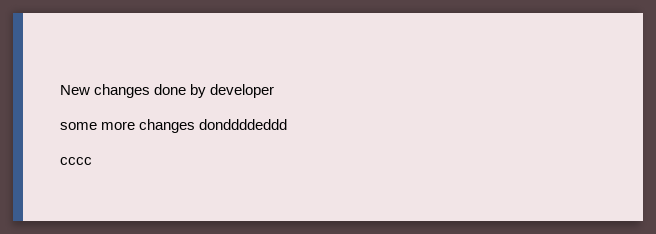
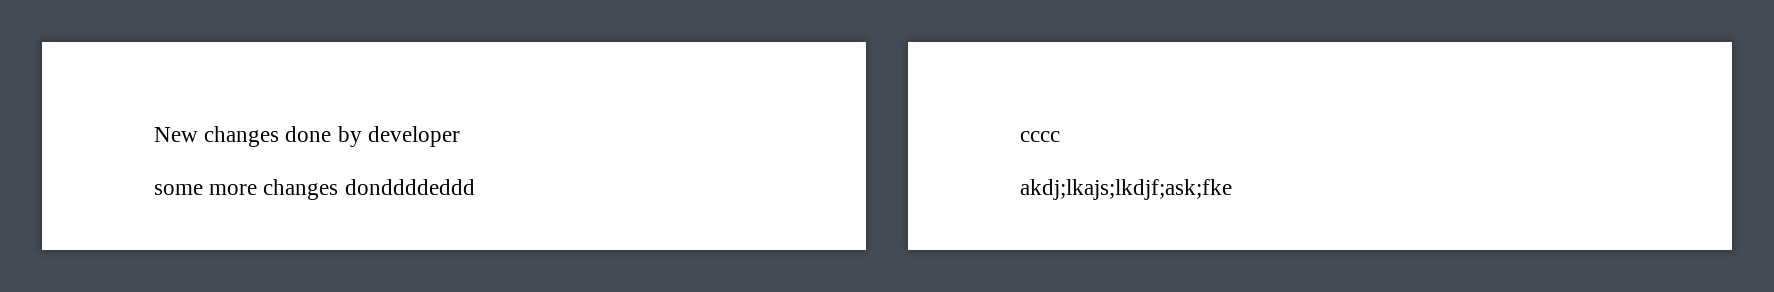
(92, 161) none -> [1020,179,1232,200] // akdj;lkajs;lkdjf;ask;fke

